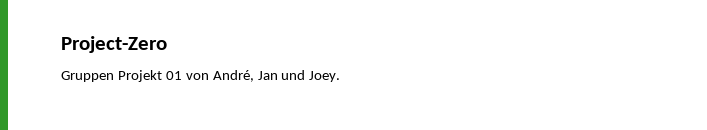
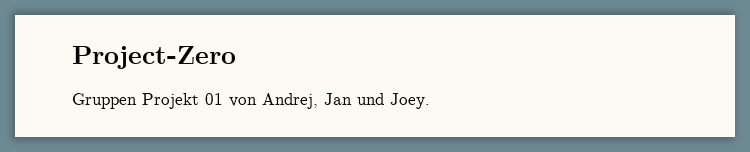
[212,70,254,82] André, -> [262,93,318,109] Andrej,

